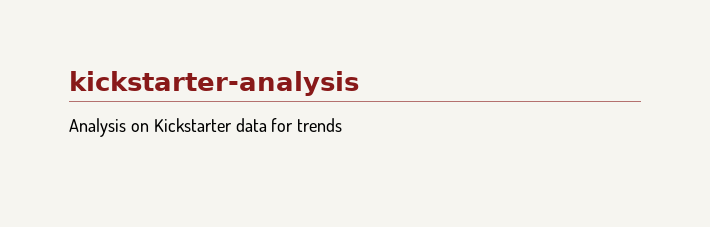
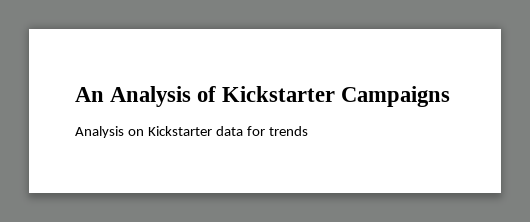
[69,71,359,96] kickstarter-analysis -> [75,86,451,107] An Analysis of Kickstarter Campaigns

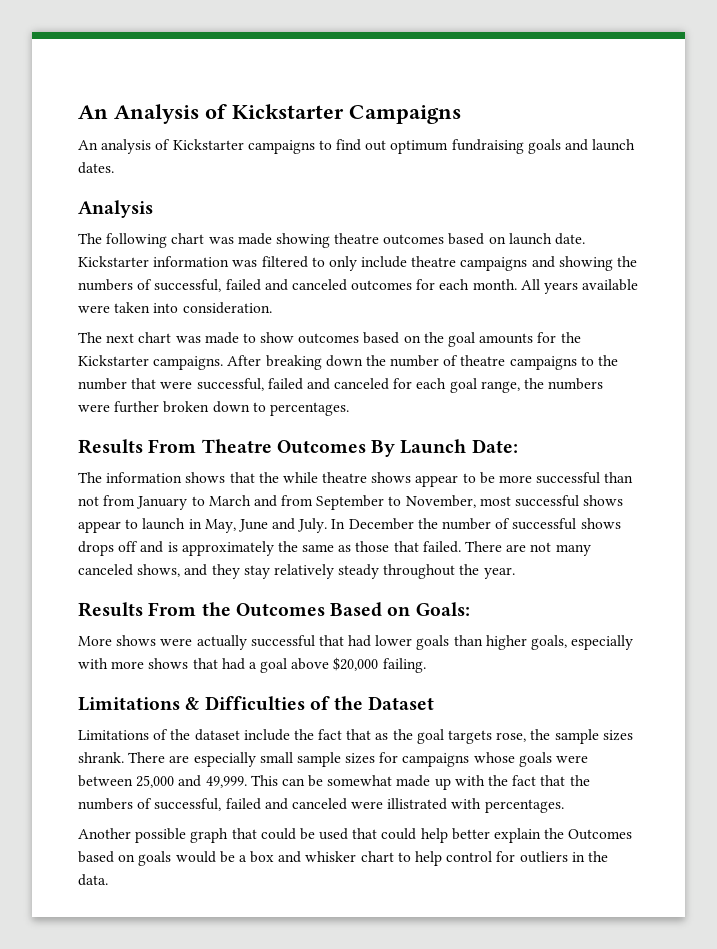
[75,126,308,138] Analysis on Kickstarter data for trends -> [78,139,636,154] [78,162,114,174] [78,200,153,218] [78,233,586,248] [78,256,638,271] [78,279,639,294] [78,302,272,314] [78,332,581,347] [78,355,619,370] [78,378,604,393] [78,401,349,416] [78,439,518,457] [78,472,634,487] [78,495,624,510] [78,518,621,533] [78,541,591,556] [78,564,515,579] [78,602,470,617] [78,635,634,650] [78,657,426,673] [78,696,435,711] [78,729,633,744] [78,752,589,767] [78,775,590,790] [78,798,564,813] [78,828,633,843] [78,851,608,866] [78,874,108,886] An analysis of Kickstarter campaigns to find out optimum fundraising goals and launch dates. // Analysis // The following chart was made showing theatre outcomes based on launch date. Kickstarter information was filtered to only include theatre campaigns and showing the numbers of successful, failed and canceled outcomes for each month. All years available were taken into consideration. // The next chart was made to show outcomes based on the goal amounts for the Kickstarter campaigns. After breaking down the number of theatre campaigns to the number that were successful, failed and canceled for each goal range, the numbers were further broken down to percentages. // Results From Theatre Outcomes By Launch Date: // The information shows that the while theatre shows appear to be more successful than not from January to March and from September to November, most successful shows appear to launch in May, June and July. In December the number of successful shows drops off and is approximately the same as those that failed. There are not many canceled shows, and they stay relatively steady throughout the year. // Results From the Outcomes Based on Goals: // More shows were actually successful that had lower goals than higher goals, especially with more shows that had a goal above $20,000 failing. // Limitations & Difficulties of the Dataset // Limitations of the dataset include the fact that as the goal targets rose, the sample sizes shrank. There are especially small sample sizes for campaigns whose goals were between 25,000 and 49,999. This can be somewhat made up with the fact that the numbers of successful, failed and canceled were illistrated with percentages. // Another possible graph that could be used that could help better explain the Outcomes based on goals would be a box and whisker chart to help control for outliers in the data.

